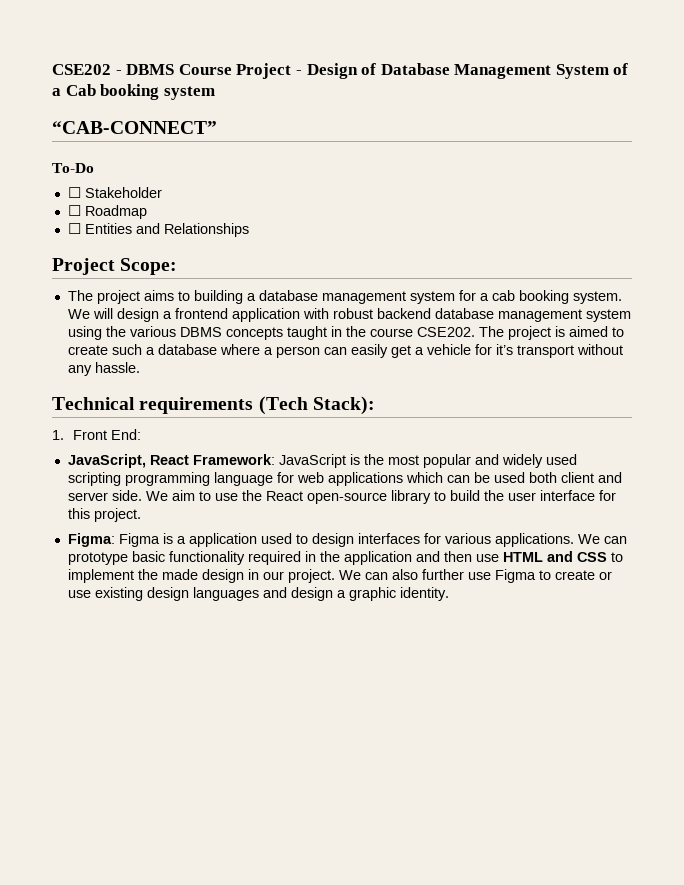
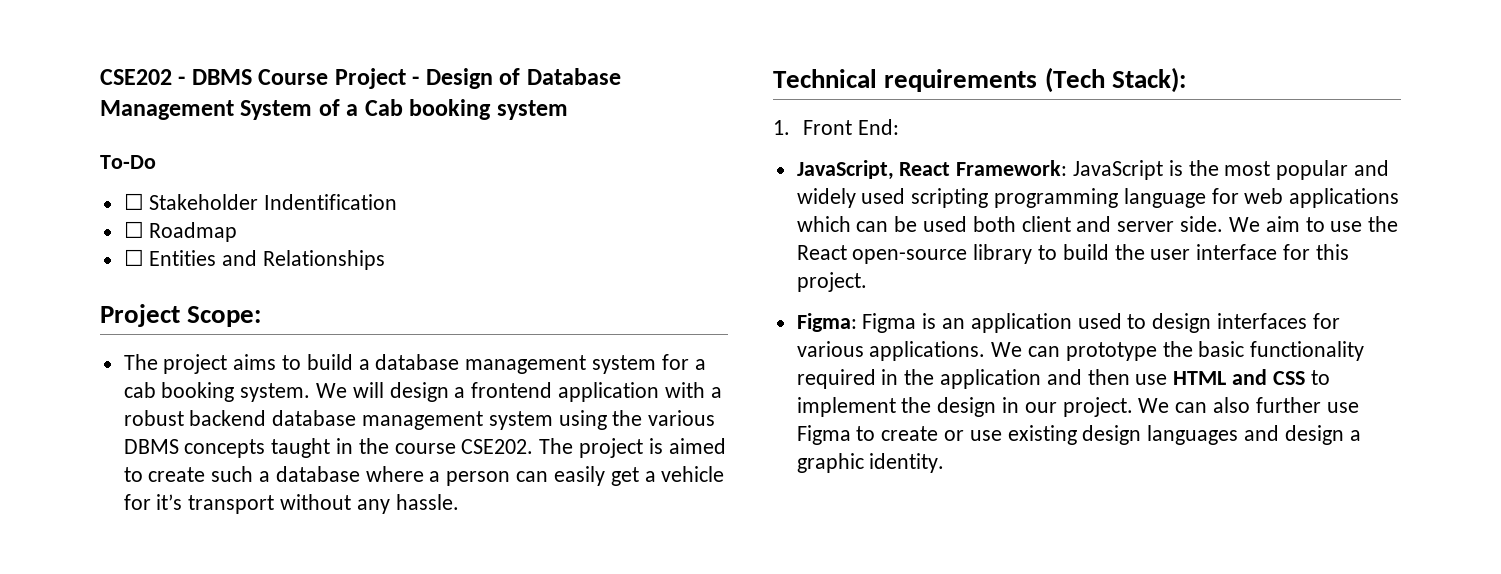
[52,121,217,134] // “CAB-CONNECT” -> (568, 110) none
(162, 192) none -> [264,194,398,210] Indentification
[193,290,243,304] building -> [306,354,353,370] build
(329, 313) none -> [710,387,722,398] a
[176,536,186,544] a -> [942,318,966,329] an
(128, 558) none -> [1162,341,1193,357] the
[161,569,198,580] made -> (932, 405) none

